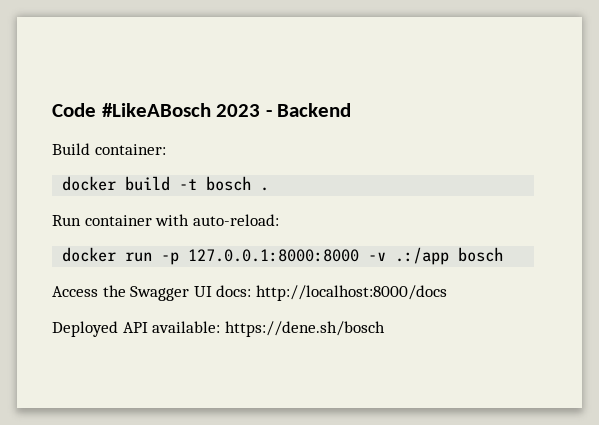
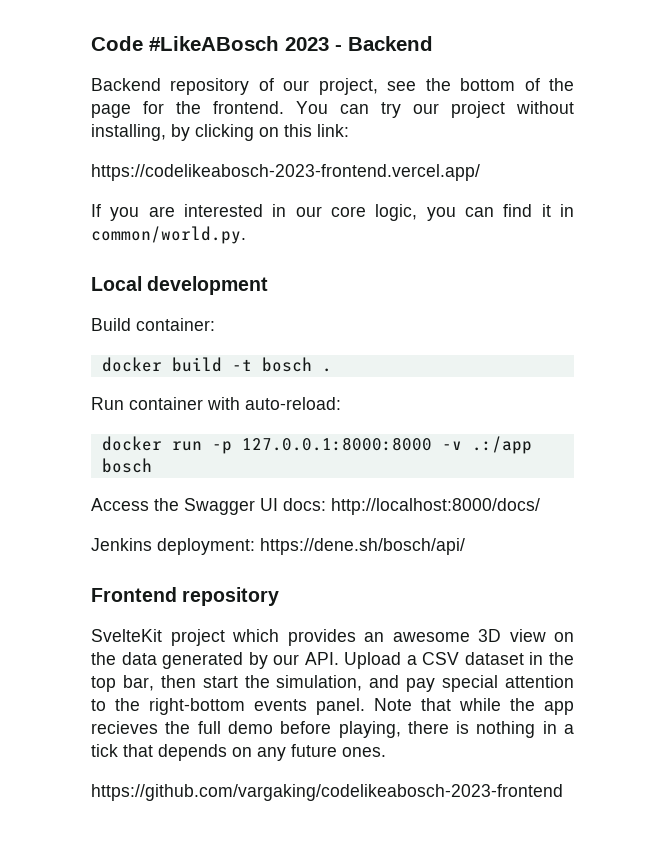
(352, 110) none -> [91,78,575,95] [91,101,574,118] [91,124,349,141] [91,164,480,181] [91,204,574,221] [91,226,246,244] [91,276,269,295] // Backend repository of our project, see the bottom of the page for the frontend. You can try our project without installing, by clicking on this link: // https://codelikeabosch-2023-frontend.vercel.app/ // If you are interested in our core logic, you can find it in common/world.py. // Local development
[255,285,447,301] [52,321,385,337] http://localhost:8000/docs // Deployed API available: https://dene.sh/bosch -> [331,498,540,515] [91,538,465,555] [91,587,280,606] [91,629,574,646] [91,652,574,669] [91,675,575,692] [91,698,574,715] [91,721,574,738] [91,744,386,761] [91,784,563,801] http://localhost:8000/docs/ // Jenkins deployment: https://dene.sh/bosch/api/ // Frontend repository // SvelteKit project which provides an awesome 3D view on the data generated by our API. Upload a CSV dataset in the top bar, then start the simulation, and pay special attention to the right-bottom events panel. Note that while the app recieves the full demo before playing, there is nothing in a tick that depends on any future ones. // https://github.com/vargaking/codelikeabosch-2023-frontend

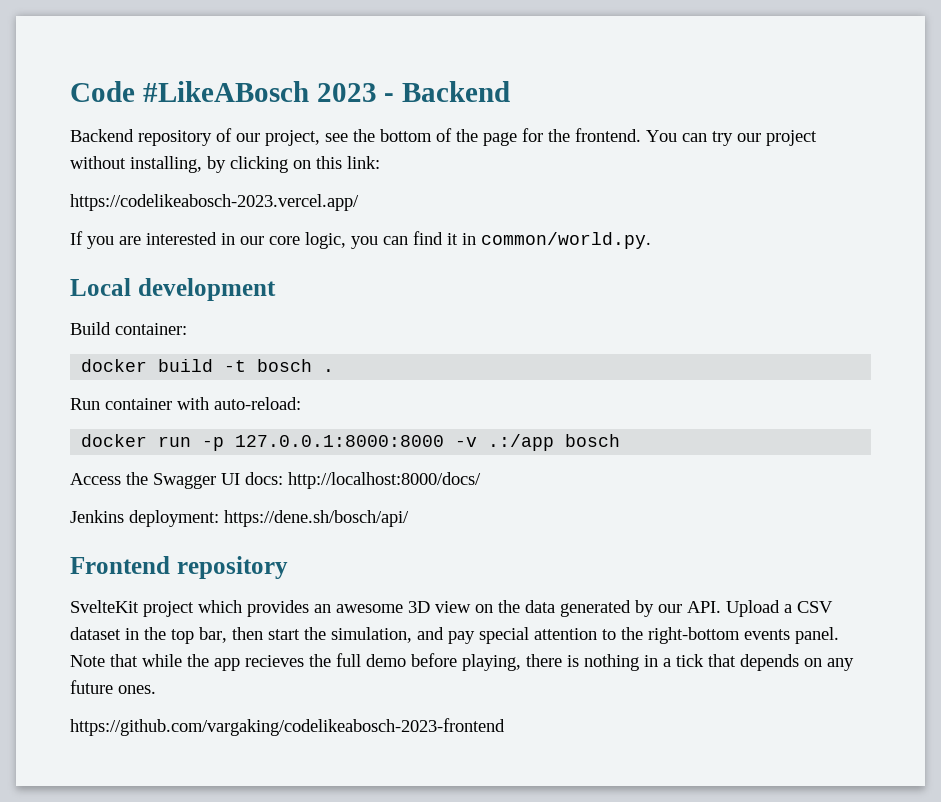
[91,164,480,181] https://codelikeabosch-2023-frontend.vercel.app/ -> [70,194,359,211] https://codelikeabosch-2023.vercel.app/

